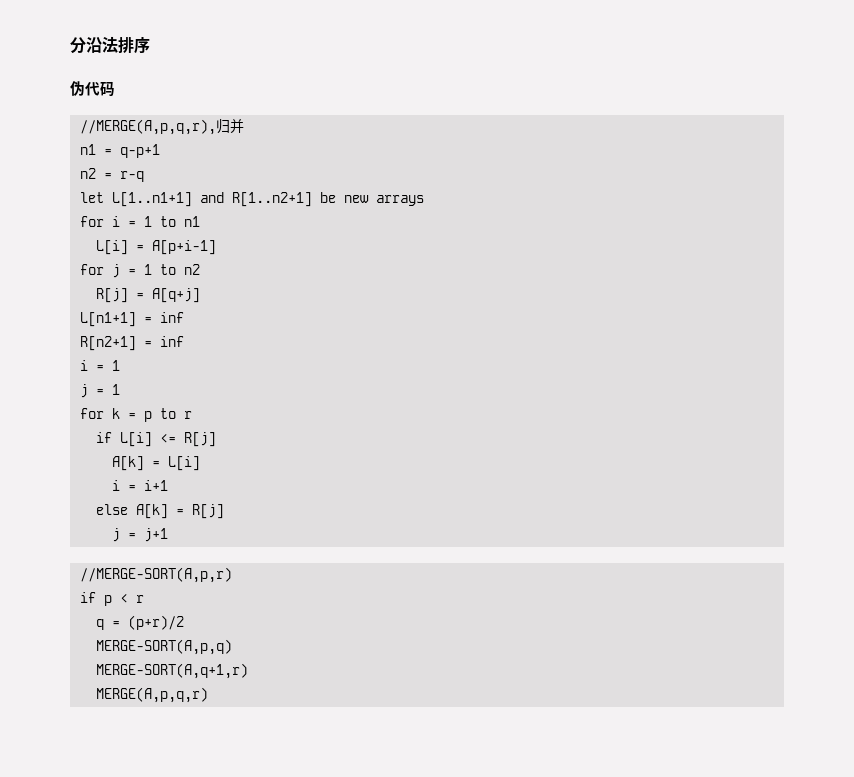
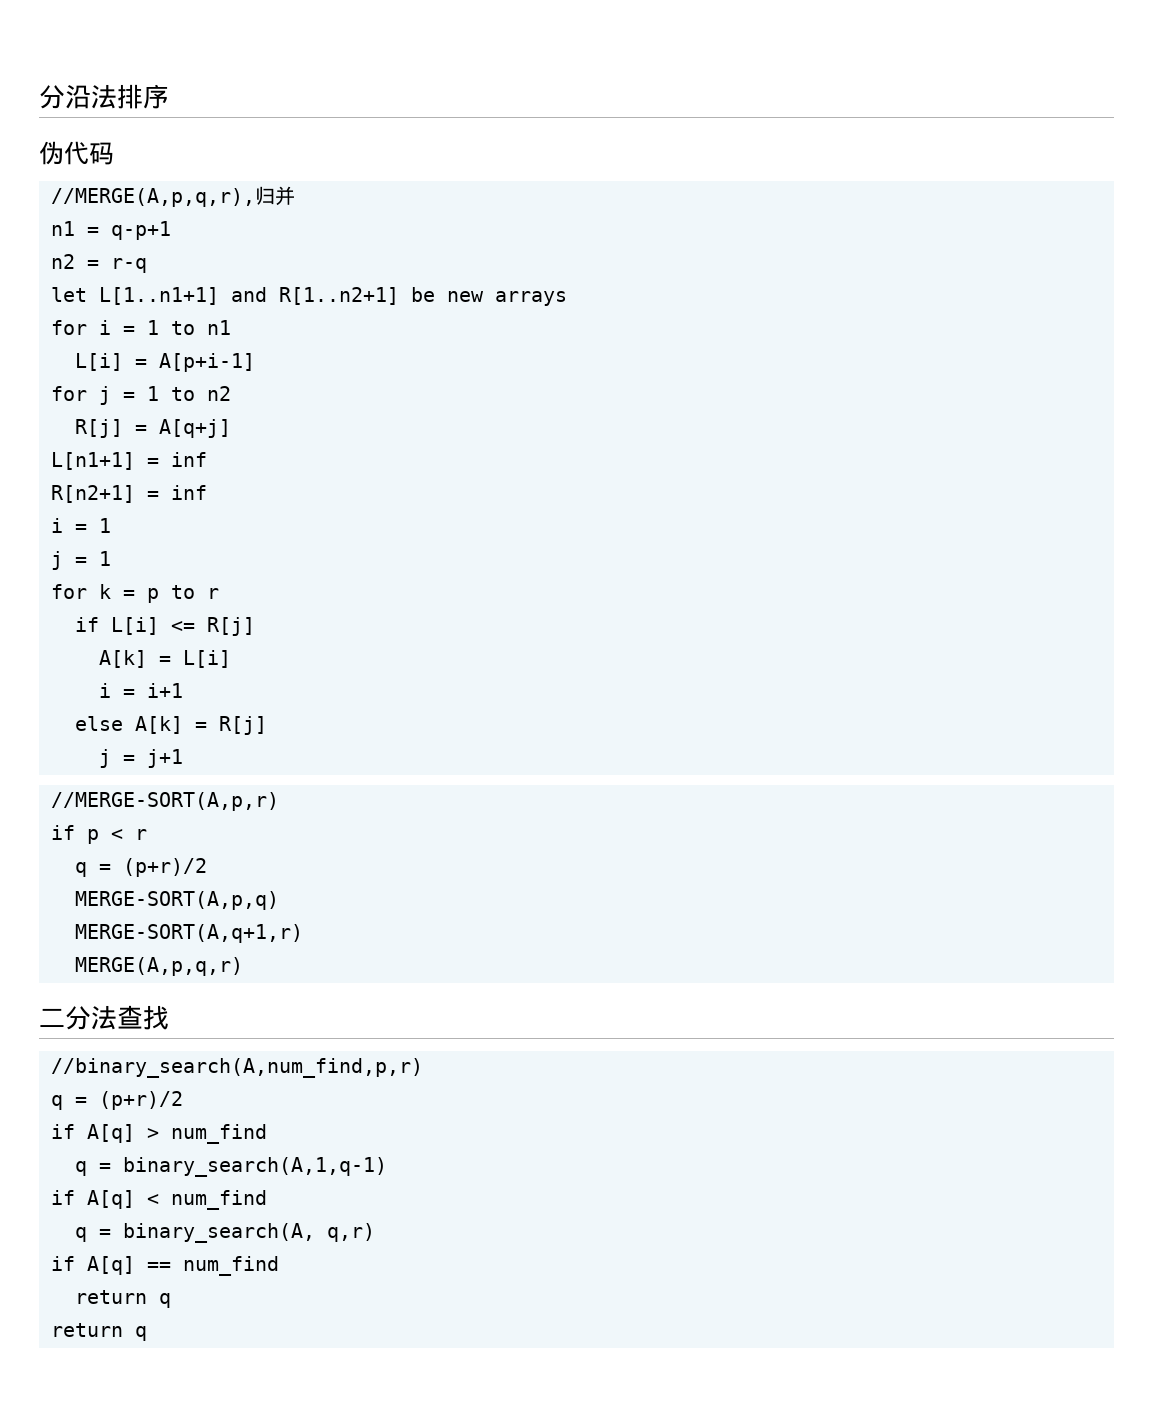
(209, 695) none -> [39,1005,169,1030] [51,1058,423,1078] [51,1091,183,1110] [51,1124,267,1144] [75,1157,387,1177] [51,1190,267,1210] [75,1223,375,1243] [51,1256,279,1276] [75,1290,171,1308] [51,1323,147,1341] // 二分法查找 // //binary_search(A,num_find,p,r) // q = (p+r)/2 // if A[q] > num_find // q = binary_search(A,1,q-1) // if A[q] < num_find // q = binary_search(A, q,r) // if A[q] == num_find // return q // return q

